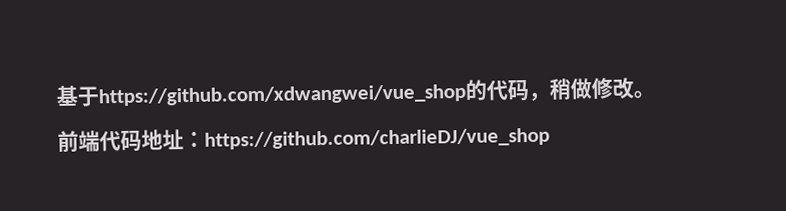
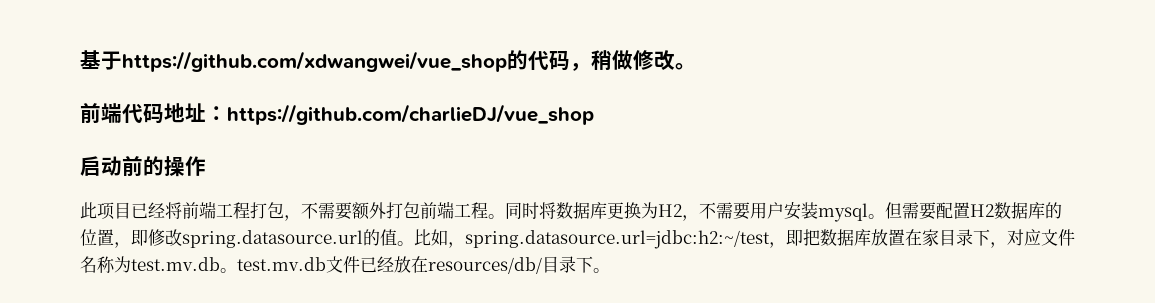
(550, 138) none -> [80,156,206,177] [80,201,1062,222] [80,229,1075,249] [80,256,610,274] // 启动前的操作 // 此项目已经将前端工程打包，不需要额外打包前端工程。同时将数据库更换为H2，不需要用户安装mysql。但需要配置H2数据库的位置，即修改spring.datasource.url的值。比如，spring.datasource.url=jdbc:h2:~/test，即把数据库放置在家目录下，对应文件名称为test.mv.db。test.mv.db文件已经放在resources/db/目录下。

